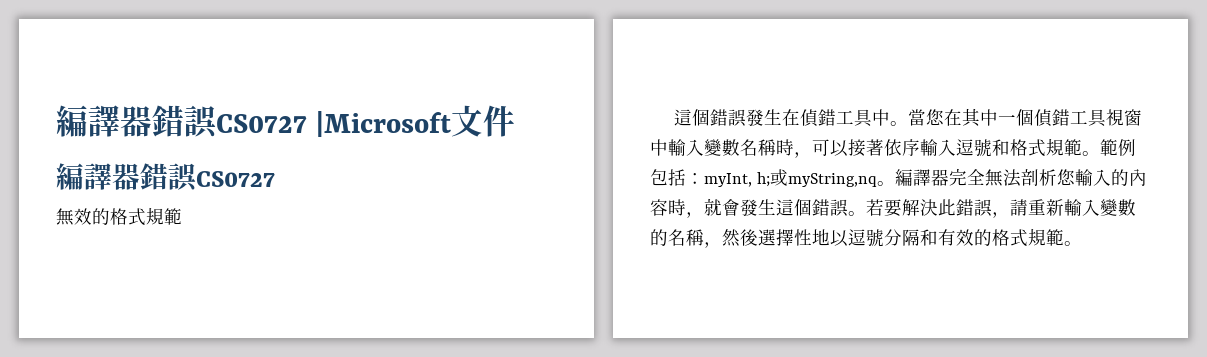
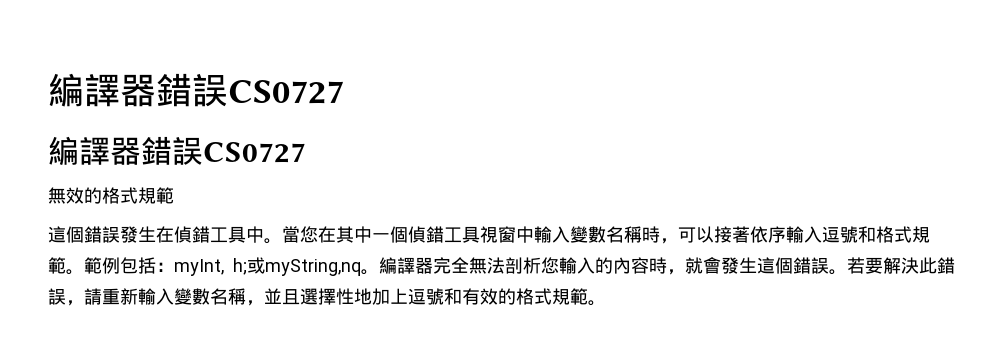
[56,105,515,139] 編譯器錯誤CS0727 |Microsoft文件 -> [48,73,344,107] 編譯器錯誤CS0727
[650,229,920,248] 的名稱，然後選擇性地以逗號分隔 -> [210,288,444,306] 名稱，並且選擇性地加上逗號

